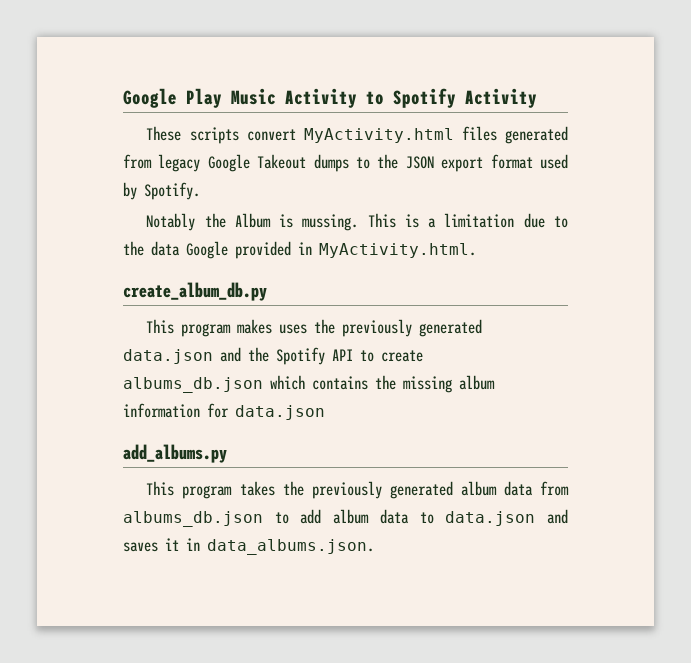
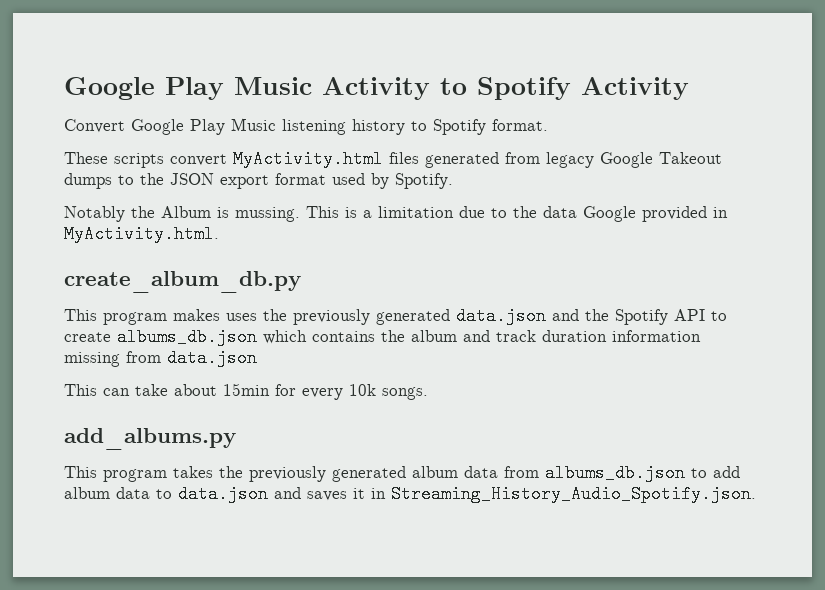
(537, 98) none -> [64,118,548,135] // Convert Google Play Music listening history to Spotify format.
[403,375,495,393] [123,403,325,420] missing album information for data.json -> [411,330,701,342] [64,349,257,367] [64,383,428,400] album and track duration information missing from data.json // This can take about 15min for every 10k songs.
[207,539,374,555] data_albums.json. -> [391,485,756,503] Streaming_History_Audio_Spotify.json.

